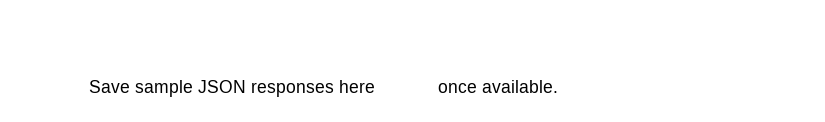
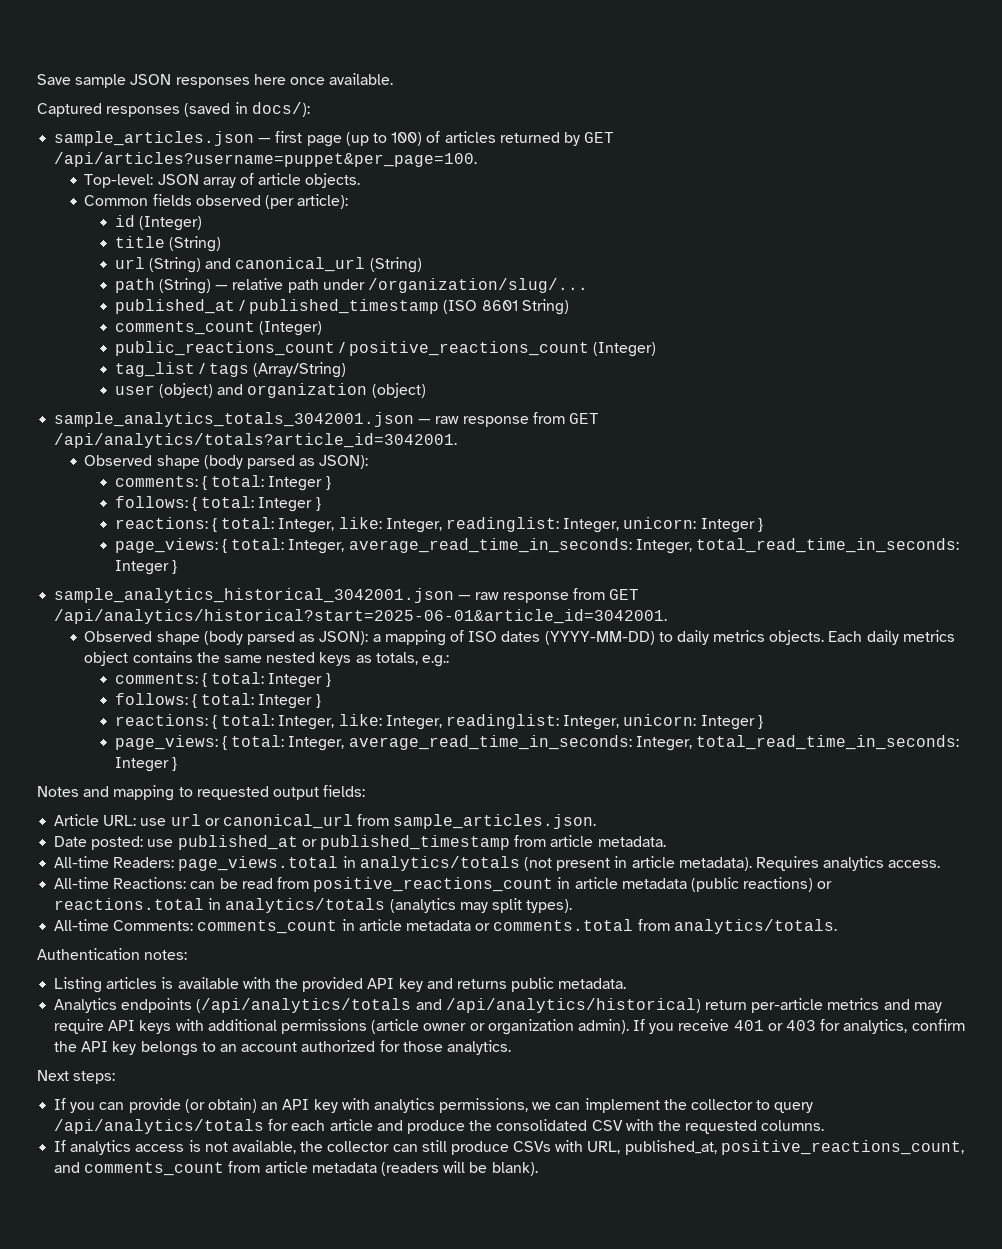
(558, 86) none -> [37,102,310,117] [54,131,615,147] [54,152,478,167] [84,173,361,188] [84,194,349,209] [114,215,203,231] [114,236,222,252] [114,257,422,273] [114,278,588,294] [114,299,569,315] [114,321,323,336] [114,341,657,357] [114,362,347,378] [114,383,426,398] [54,412,599,427] [54,433,458,448] [84,455,369,469] [114,475,331,491] [114,496,321,512] [114,517,763,533] [114,538,959,554] [114,560,178,575] [54,588,639,603] [54,609,668,624] [84,630,955,646] [84,651,449,667] [114,672,331,688] [114,693,321,709] [114,714,763,730] [114,735,959,751] [114,757,178,772] [37,785,366,801] [54,814,597,829] [54,835,666,850] [54,856,941,871] [54,877,833,892] [54,898,573,913] [54,919,837,934] [37,948,188,960] [54,977,627,993] [54,998,942,1013] [54,1019,965,1035] [54,1040,511,1056] [37,1070,116,1084] [54,1098,814,1113] [54,1119,825,1134] [54,1140,964,1155] [54,1161,538,1176] // Captured responses (saved in docs/): // sample_articles.json — first page (up to 100) of articles returned by GET /api/articles?username=puppet&per_page=100. // Top-level: JSON array of article objects. // Common fields observed (per article): // id (Integer) // title (String) // url (String) and canonical_url (String) // path (String) — relative path under /organization/slug/... // published_at / published_timestamp (ISO 8601 String) // comments_count (Integer) // public_reactions_count / positive_reactions_count (Integer) // tag_list / tags (Array/String) // user (object) and organization (object) // sample_analytics_totals_3042001.json — raw response from GET /api/analytics/totals?article_id=3042001. // Observed shape (body parsed as JSON): // comments: { total: Integer } // follows: { total: Integer } // reactions: { total: Integer, like: Integer, readinglist: Integer, unicorn: Integer } // page_views: { total: Integer, average_read_time_in_seconds: Integer, total_read_time_in_seconds: Integer } // sample_analytics_historical_3042001.json — raw response from GET /api/analytics/historical?start=2025-06-01&article_id=3042001. // Observed shape (body parsed as JSON): a mapping of ISO dates (YYYY-MM-DD) to daily metrics objects. Each daily metrics object contains the same nested keys as totals, e.g.: // comments: { total: Integer } // follows: { total: Integer } // reactions: { total: Integer, like: Integer, readinglist: Integer, unicorn: Integer } // page_views: { total: Integer, average_read_time_in_seconds: Integer, total_read_time_in_seconds: Integer } // Notes and mapping to requested output fields: // Article URL: use url or canonical_url from sample_articles.json. // Date posted: use published_at or published_timestamp from article metadata. // All-time Readers: page_views.total in analytics/totals (not present in article metadata). Requires analytics access. // All-time Reactions: can be read from positive_reactions_count in article metadata (public reactions) or reactions.total in analytics/totals (analytics may split types). // All-time Comments: comments_count in article metadata or comments.total from analytics/totals. // Authentication notes: // Listing articles is available with the provided API key and returns public metadata. // Analytics endpoints (/api/analytics/totals and /api/analytics/historical) return per-article metrics and may require API keys with additional permissions (article owner or organization admin). If you receive 401 or 403 for analytics, confirm the API key belongs to an account authorized for those analytics. // Next steps: // If you can provide (or obtain) an API key with analytics permissions, we can implement the collector to query /api/analytics/totals for each article and produce the consolidated CSV with the requested columns. // If analytics access is not available, the collector can still produce CSVs with URL, published_at, positive_reactions_count, and comments_count from article metadata (readers will be blank).

